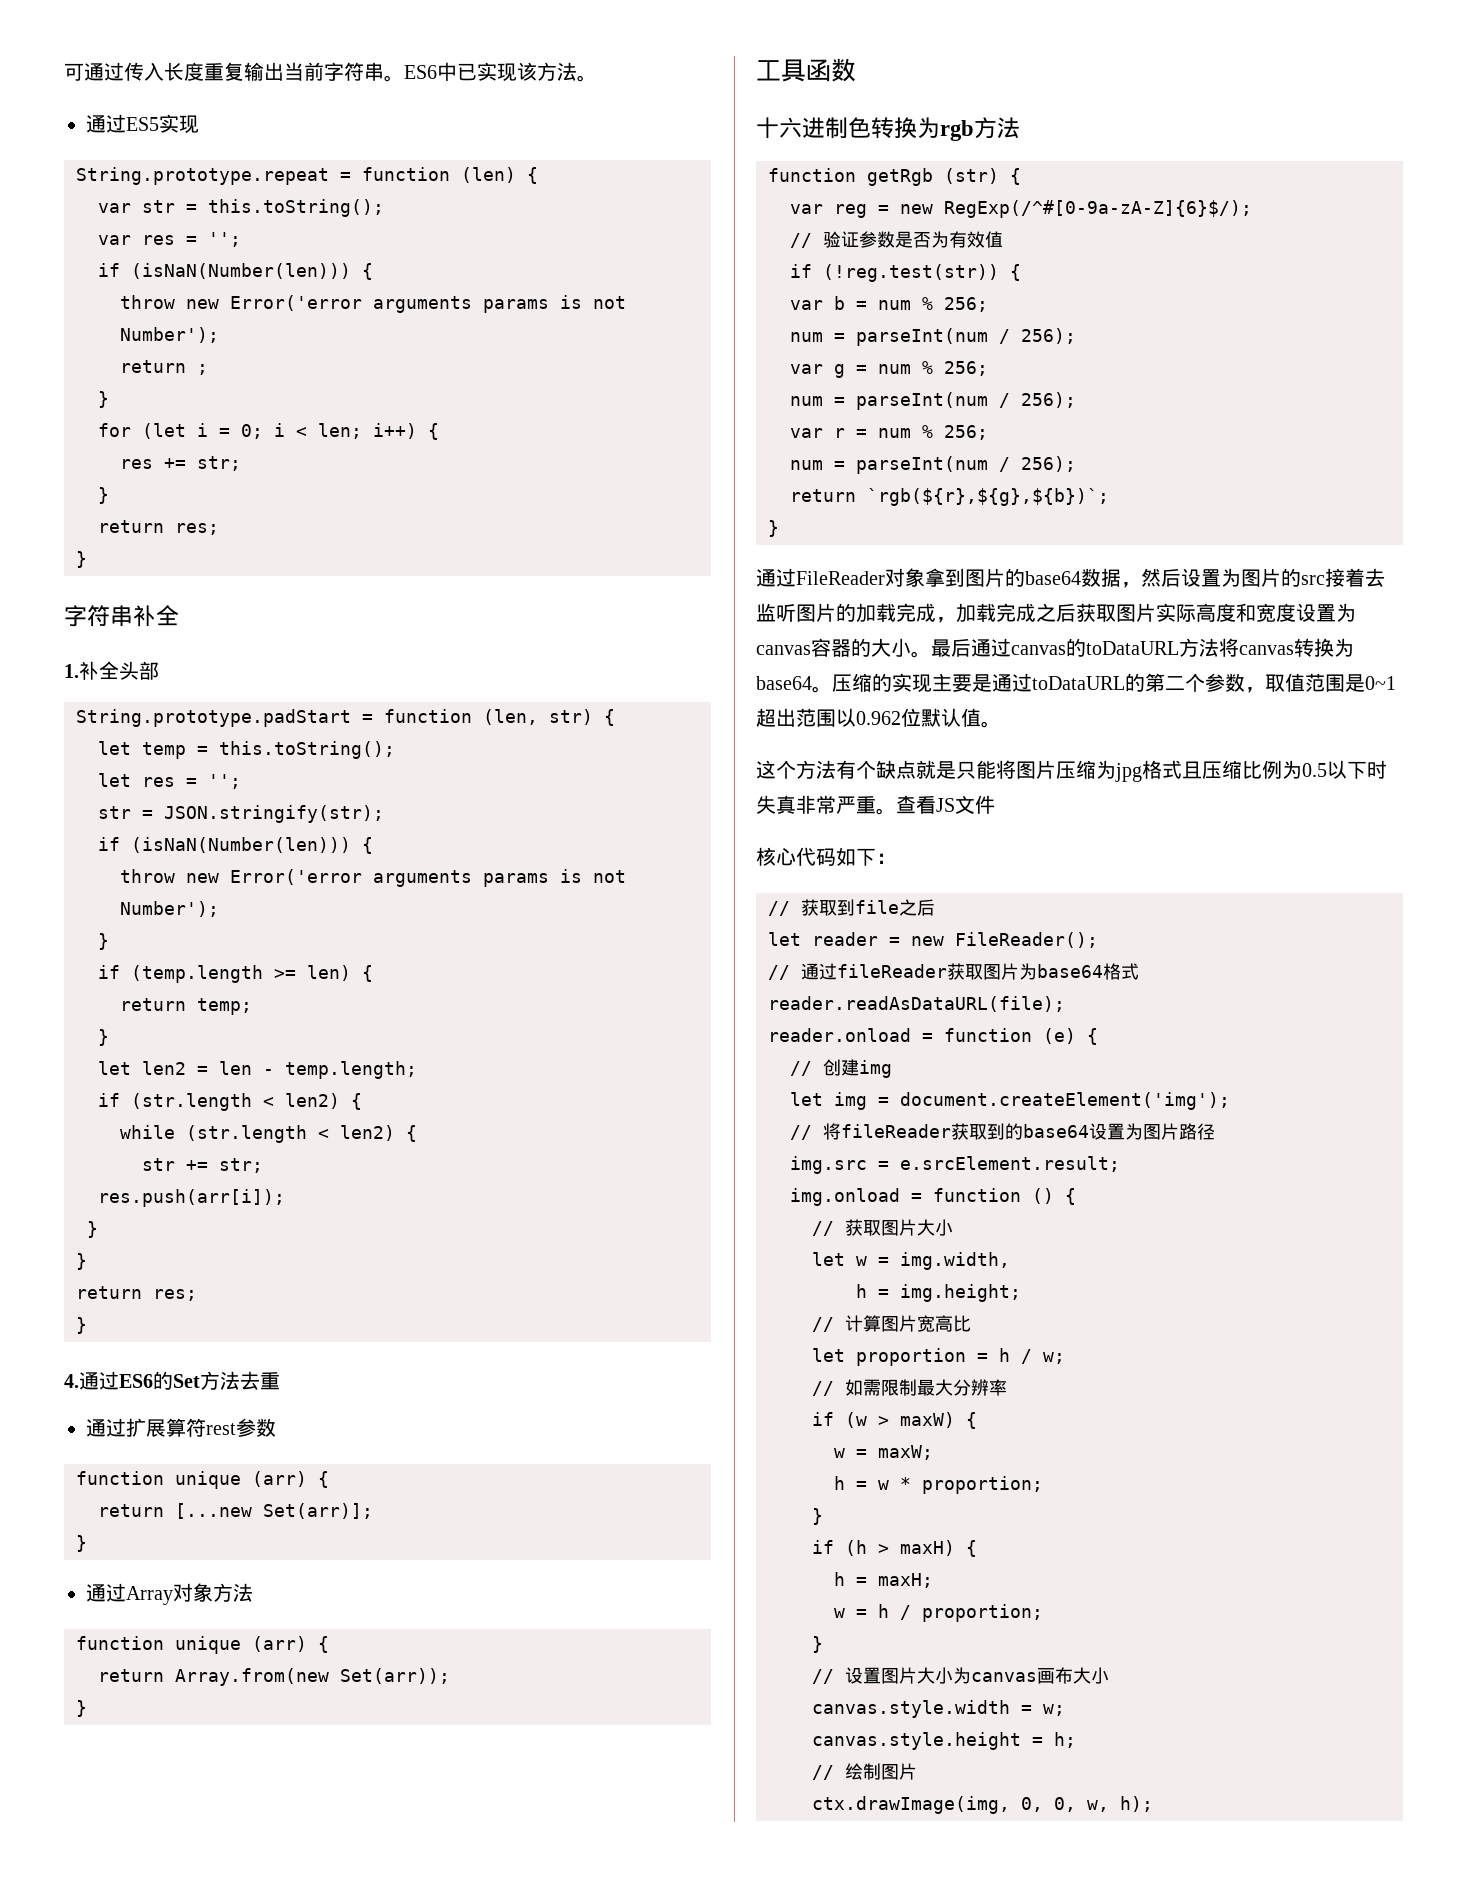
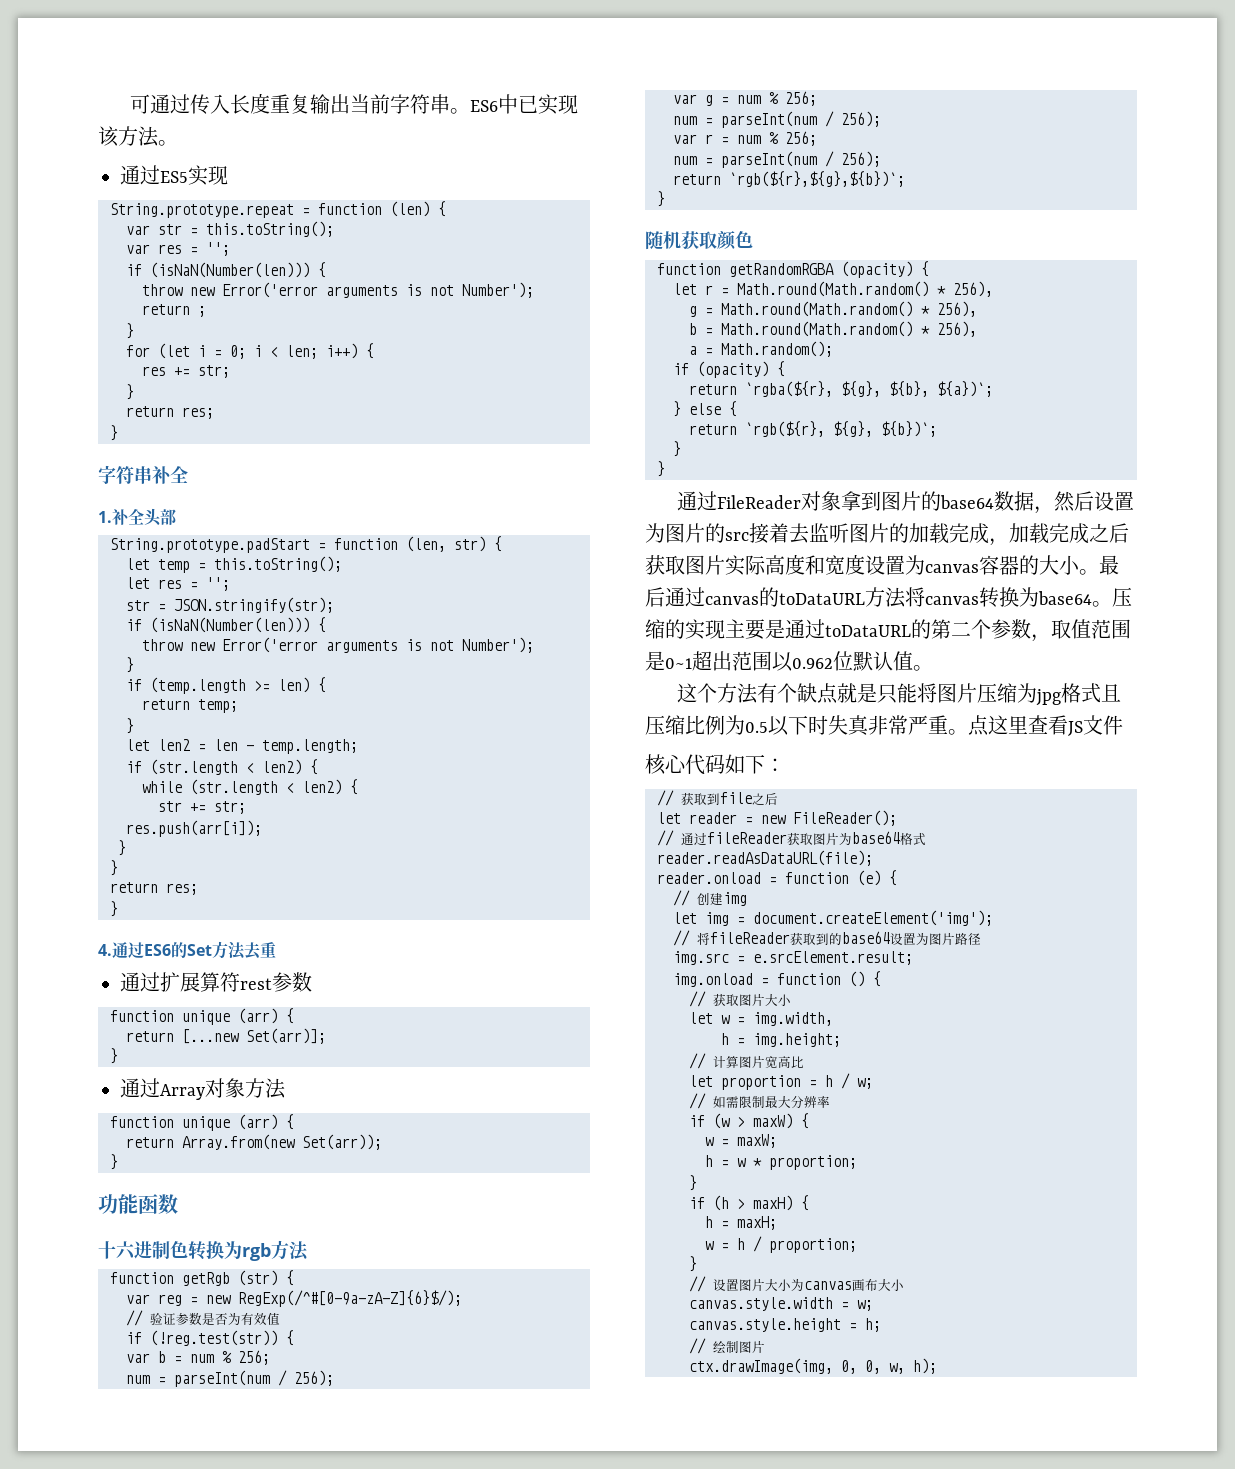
[483,299,549,313] params -> (398, 291) none
[483,873,549,887] params -> (398, 646) none
[756,59,806,82] 工具 -> [98,1194,138,1214] 功能
(779, 528) none -> [645,231,753,250] [657,261,929,278] [673,281,993,297] [689,301,977,317] [689,321,977,337] [689,341,833,357] [673,361,785,378] [689,381,993,397] [673,401,737,417] [689,421,937,437] [673,441,681,457] [657,461,665,477] // 随机获取颜色 // function getRandomRGBA (opacity) { // let r = Math.round(Math.random() * 256), // g = Math.round(Math.random() * 256), // b = Math.round(Math.random() * 256), // a = Math.random(); // if (opacity) { // return `rgba(${r}, ${g}, ${b}, ${a})`; // } else { // return `rgb(${r}, ${g}, ${b})`; // } // }
(896, 811) none -> [968,715,1028,736] 点这里

